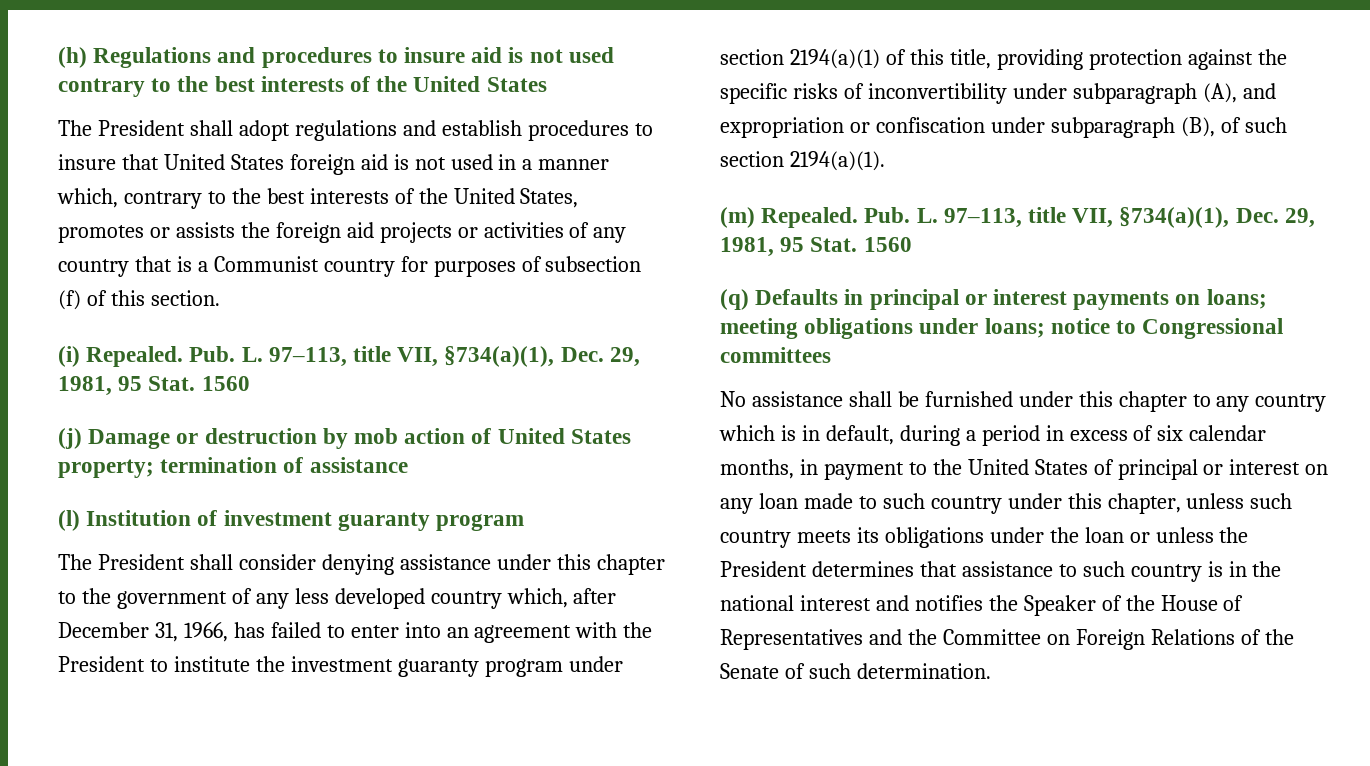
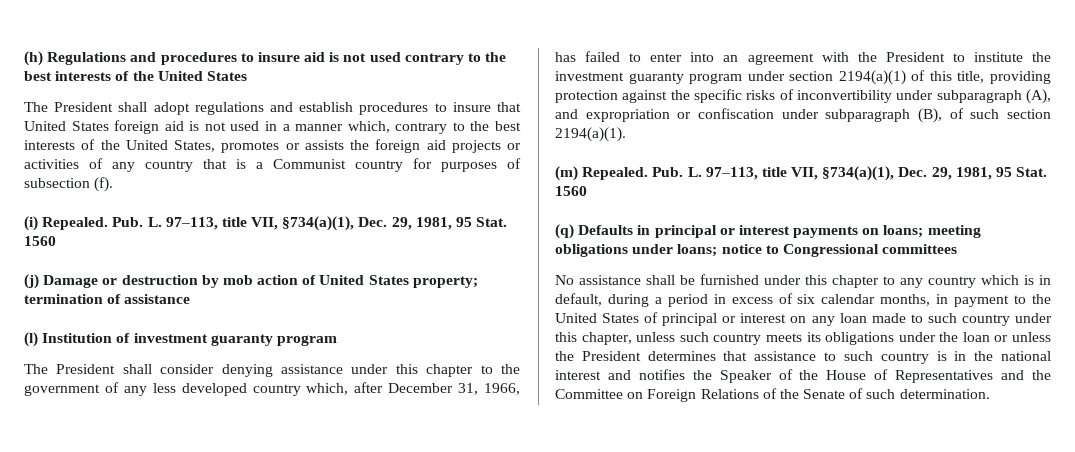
[58,290,220,310] (f) of this section. -> [94,177,114,192] (f).

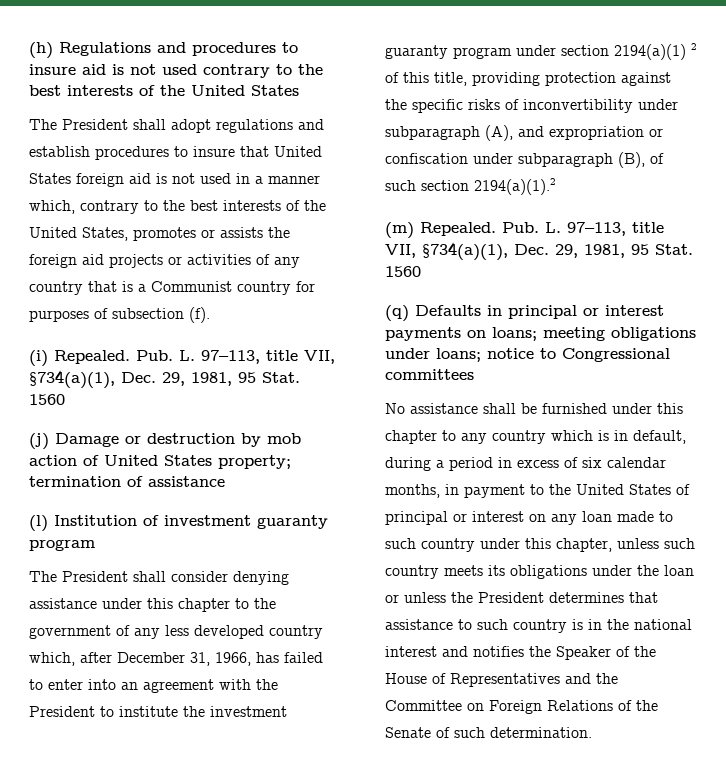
(906, 77) none -> [691,43,697,50] 2
[555,127,626,142] 2194(a)(1). -> [474,178,556,195] 2194(a)(1).2

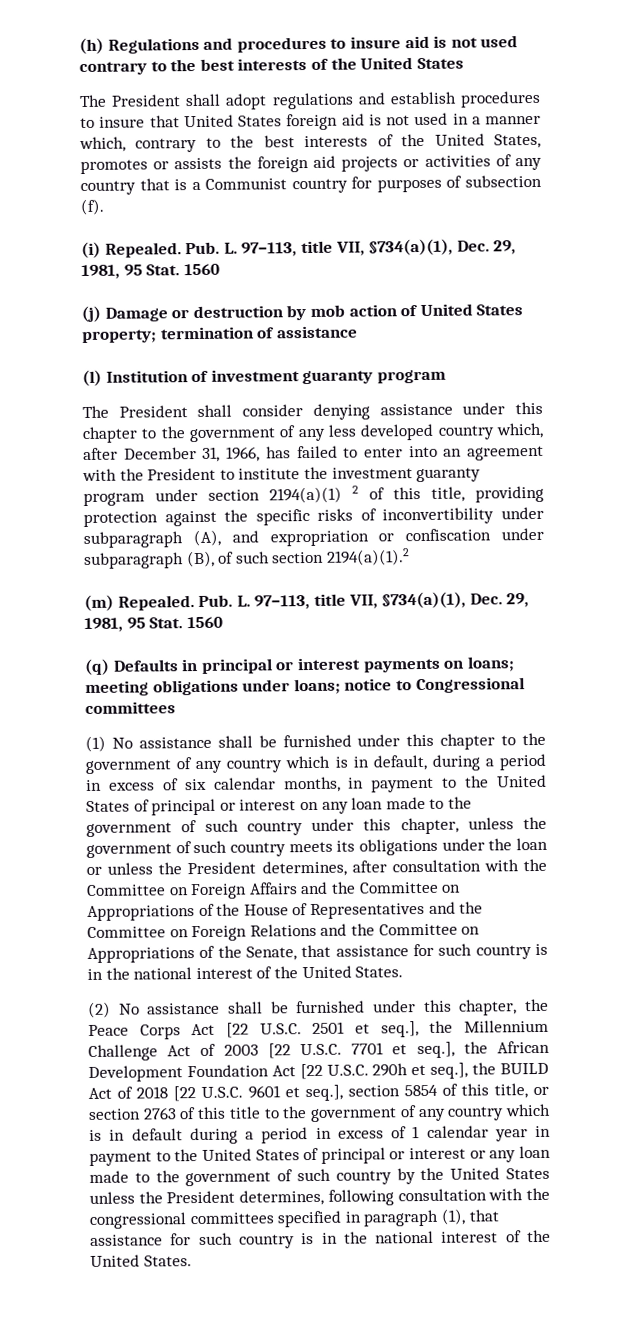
(474, 374) none -> [85,735,106,752] (1)
(456, 435) none -> [521,732,546,746] [85,757,193,774] the government of
(673, 516) none -> [447,796,472,809] [86,820,198,837] the government of
(659, 543) none -> [523,816,547,830] [86,841,192,858] the government of
[549,592,658,603] [385,619,692,633] [385,646,611,660] determines that assistance to such country is in the national interest and notifies the Speaker -> [261,858,547,877] [86,881,462,900] [87,905,195,921] determines, after consultation with the Committee on Foreign Affairs and the Committee on Appropriations
[618,700,658,711] [385,727,592,738] of the Senate of such determination. -> [320,923,481,936] [87,943,548,963] [87,965,404,980] [88,998,549,1018] [88,1019,549,1040] [88,1040,550,1061] [88,1062,550,1082] [88,1083,549,1102] [88,1103,551,1123] [89,1125,551,1145] [89,1145,551,1166] [89,1167,550,1187] [89,1187,550,1206] [89,1208,499,1229] [90,1229,551,1249] [90,1254,192,1267] and the Committee on Appropriations of the Senate, that assistance for such country is in the national interest of the United States. // (2) No assistance shall be furnished under this chapter, the Peace Corps Act [22 U.S.C. 2501 et seq.], the Millennium Challenge Act of 2003 [22 U.S.C. 7701 et seq.], the African Development Foundation Act [22 U.S.C. 290h et seq.], the BUILD Act of 2018 [22 U.S.C. 9601 et seq.], section 5854 of this title, or section 2763 of this title to the government of any country which is in default during a period in excess of 1 calendar year in payment to the United States of principal or interest or any loan made to the government of such country by the United States unless the President determines, following consultation with the congressional committees specified in paragraph (1), that assistance for such country is in the national interest of the United States.

